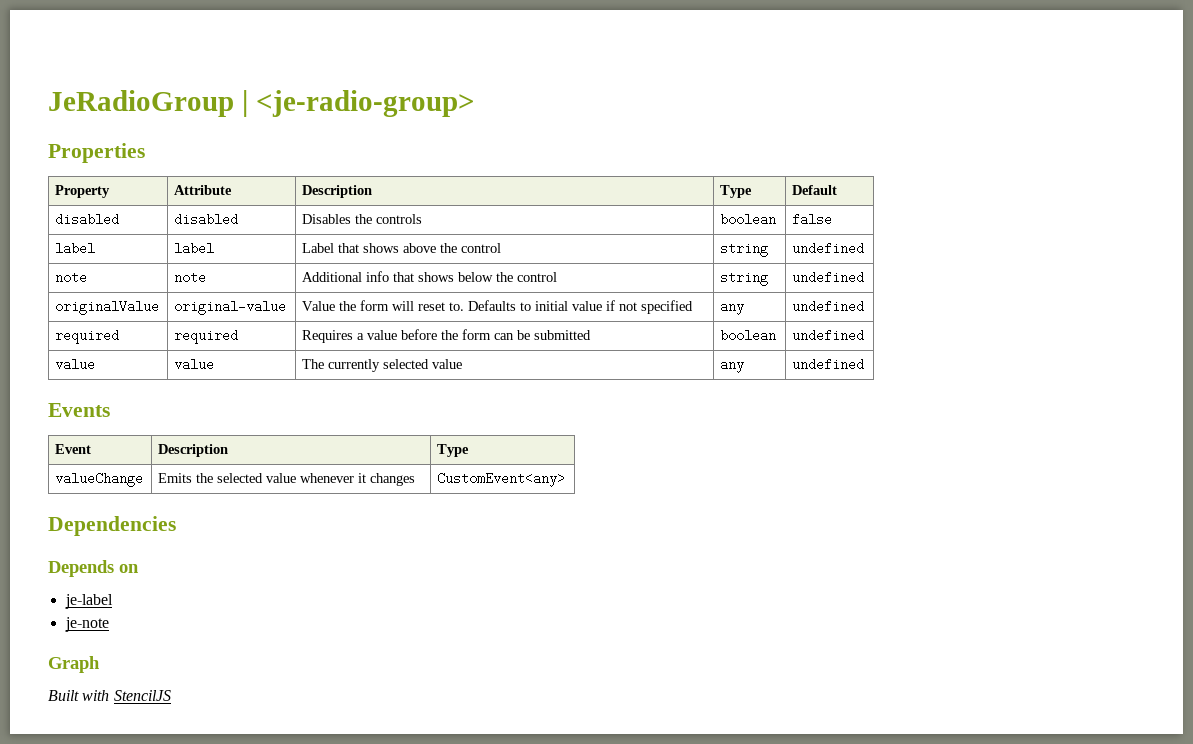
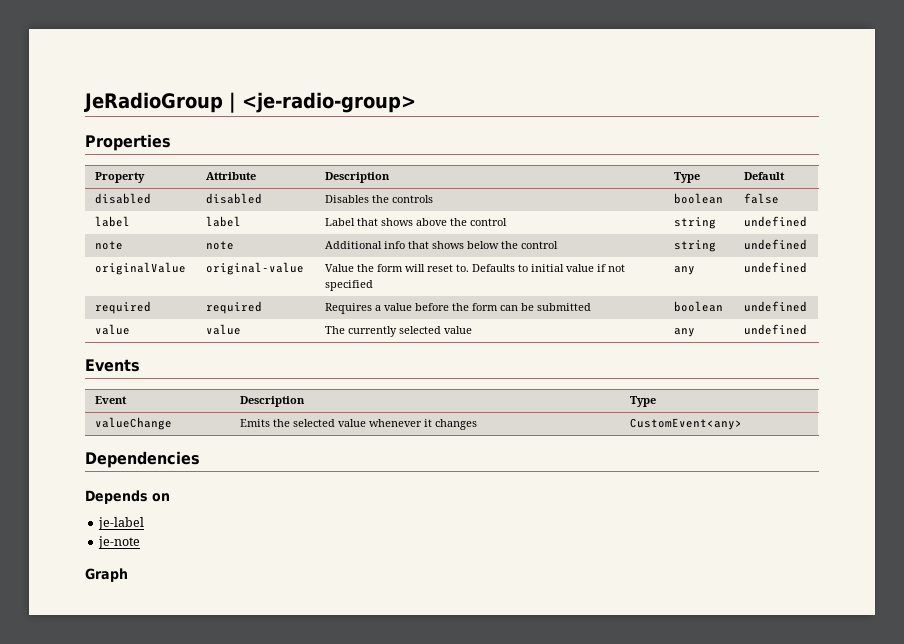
[48,690,171,701] // Built with StencilJS -> (128, 575) none

